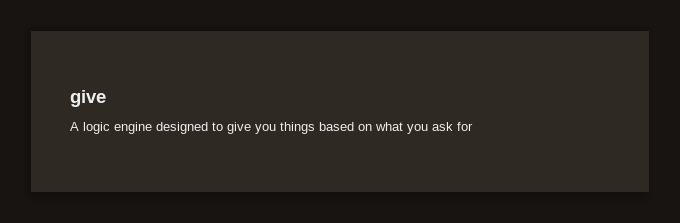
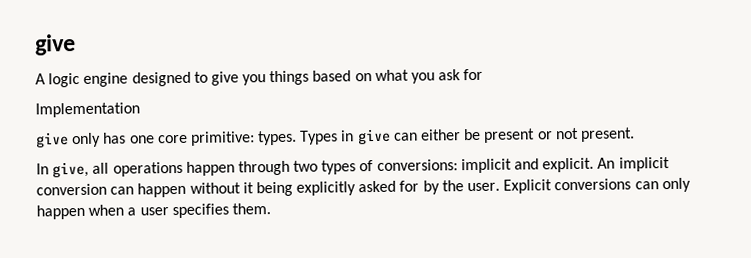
(473, 126) none -> [35,102,140,118] [36,127,635,148] [36,157,670,178] [36,177,691,198] [36,203,271,220] // Implementation // give only has one core primitive: types. Types in give can either be present or not present. // In give, all operations happen through two types of conversions: implicit and explicit. An implicit conversion can happen without it being explicitly asked for by the user. Explicit conversions can only happen when a user specifies them.

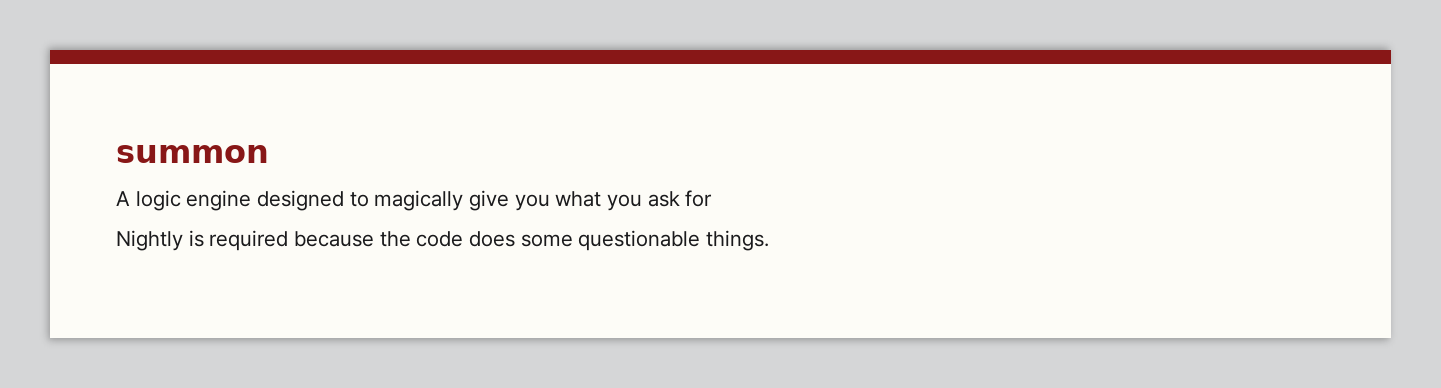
[35,34,76,56] give -> [116,145,269,163] summon
(208, 77) none -> [374,190,464,211] magically
[269,70,372,86] things based on -> (550, 202) none
[35,102,140,118] [36,127,635,148] [36,157,670,178] [36,177,691,198] [36,203,271,220] Implementation // give only has one core primitive: types. Types in give can either be present or not present. // In give, all operations happen through two types of conversions: implicit and explicit. An implicit conversion can happen without it being explicitly asked for by the user. Explicit conversions can only happen when a user specifies them. -> [116,230,770,251] Nightly is required because the code does some questionable things.

